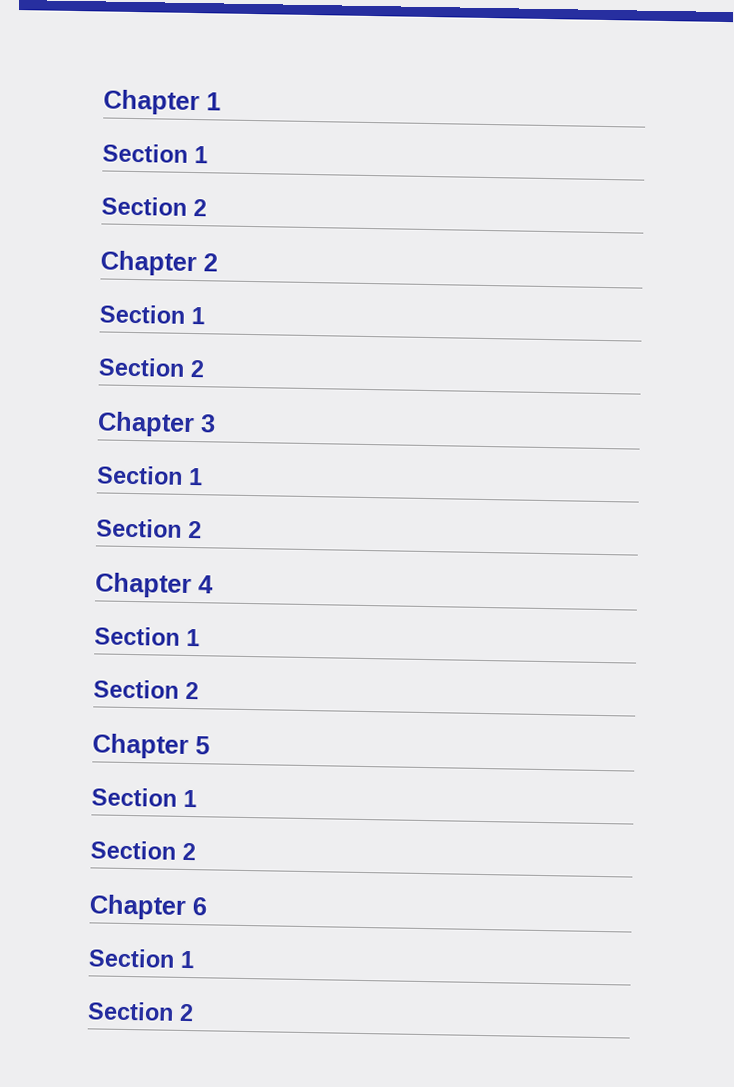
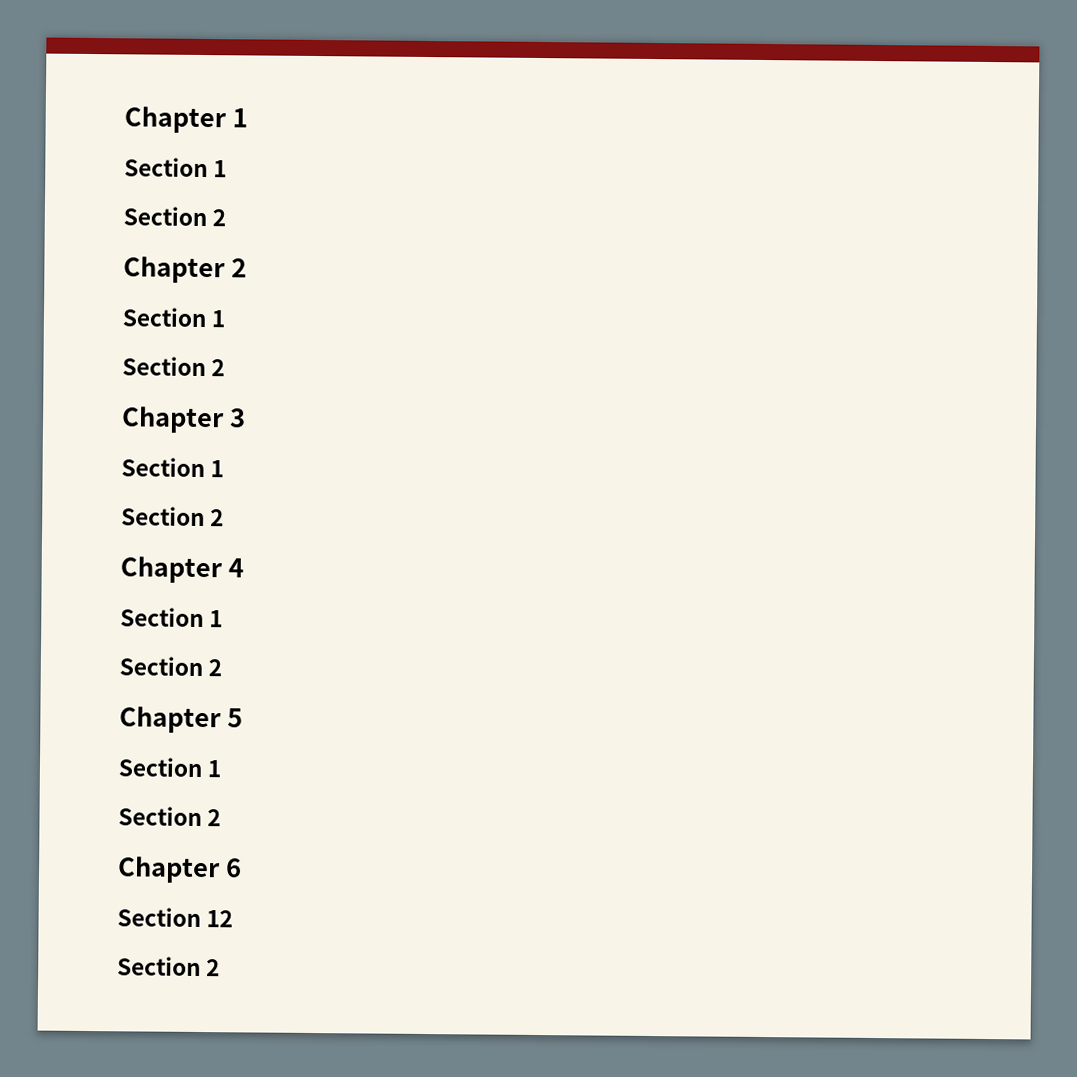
[180,950,195,969] 1 -> [206,910,234,928] 12

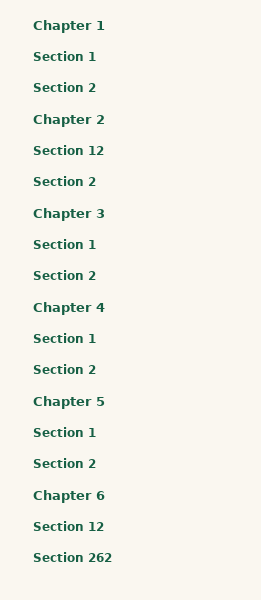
[211,310,227,328] 1 -> [88,146,104,155] 12
[206,959,221,977] 2 -> [88,553,112,562] 262

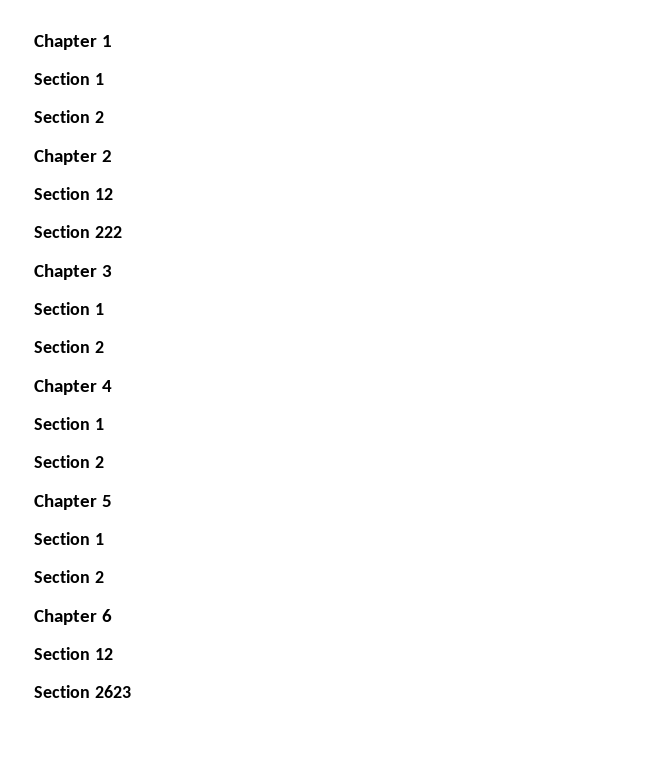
[88,177,96,186] 2 -> [94,226,122,238] 222
[88,553,112,562] 262 -> [94,685,131,698] 2623

